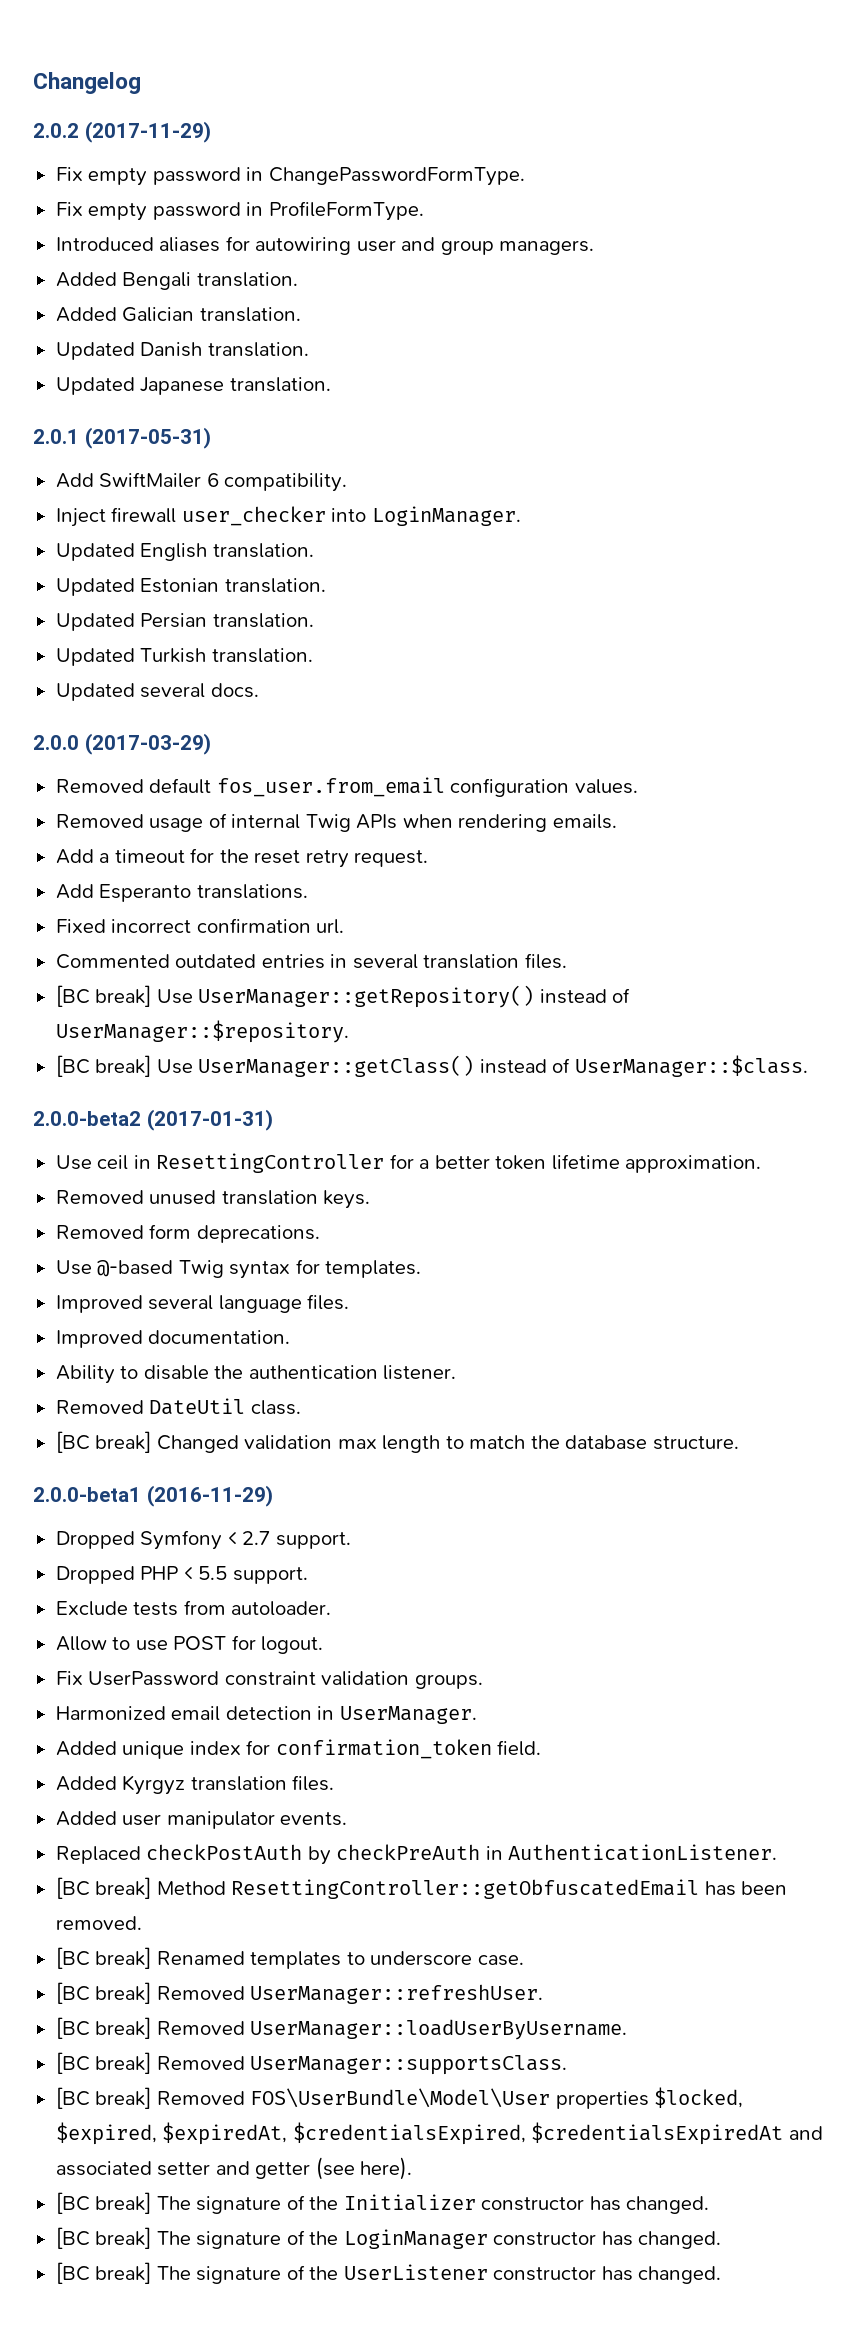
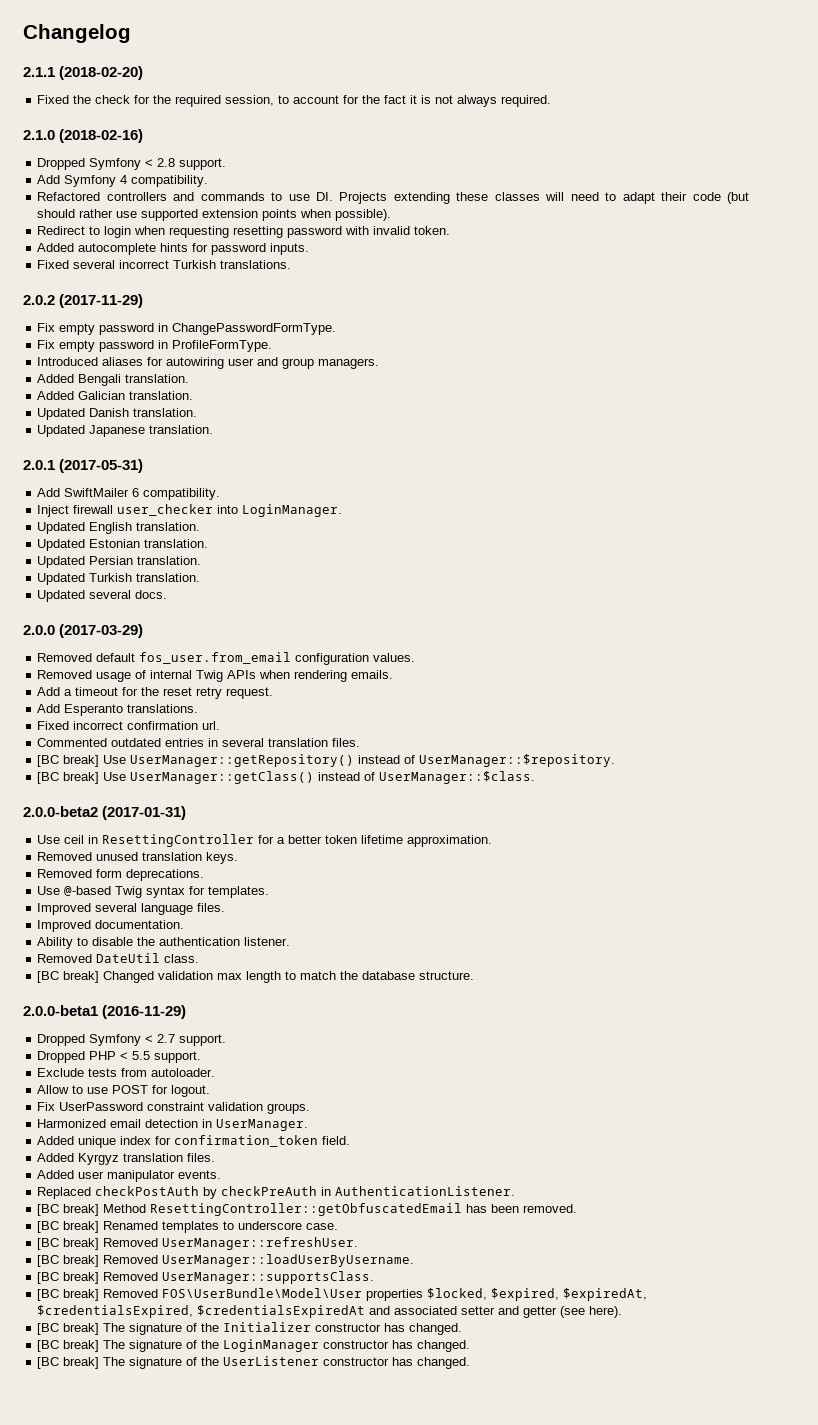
(141, 83) none -> [23,66,144,80] [37,95,552,107] [23,129,144,143] [37,158,227,170] [37,175,209,187] [37,192,750,204] [37,209,392,221] [37,226,451,238] [37,243,310,255] [37,260,292,269] // 2.1.1 (2018-02-20) // Fixed the check for the required session, to account for the fact it is not always required. // 2.1.0 (2018-02-16) // Dropped Symfony < 2.8 support. // Add Symfony 4 compatibility. // Refactored controllers and commands to use DI. Projects extending these classes will need to adapt their code (but should rather use supported extension points when possible). // Redirect to login when requesting resetting password with invalid token. // Added autocomplete hints for password inputs. // Fixed several incorrect Turkish translations.

